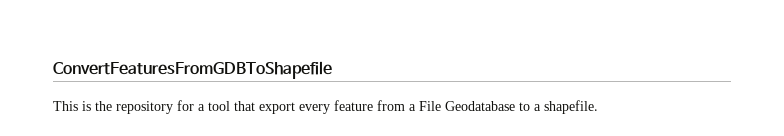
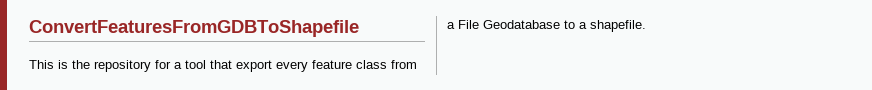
(373, 105) none -> [356,60,387,69] class

